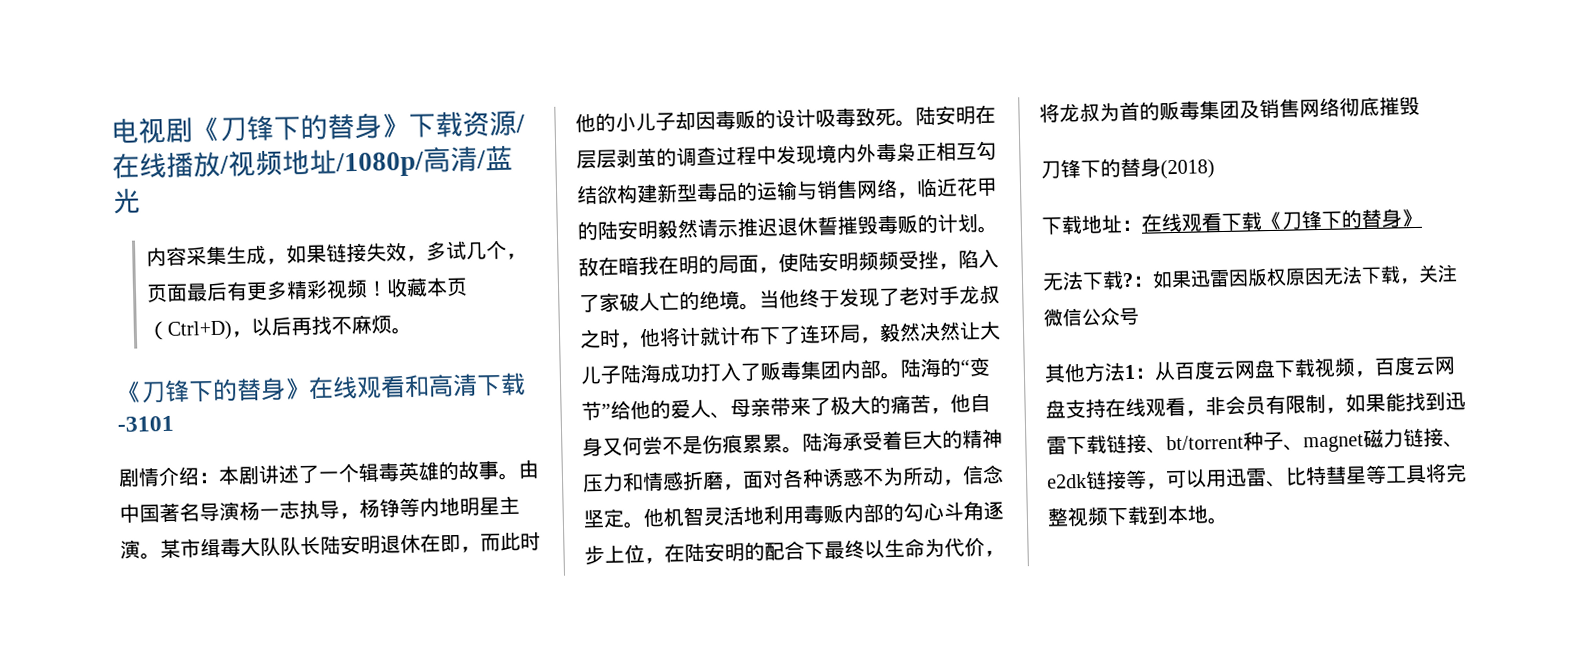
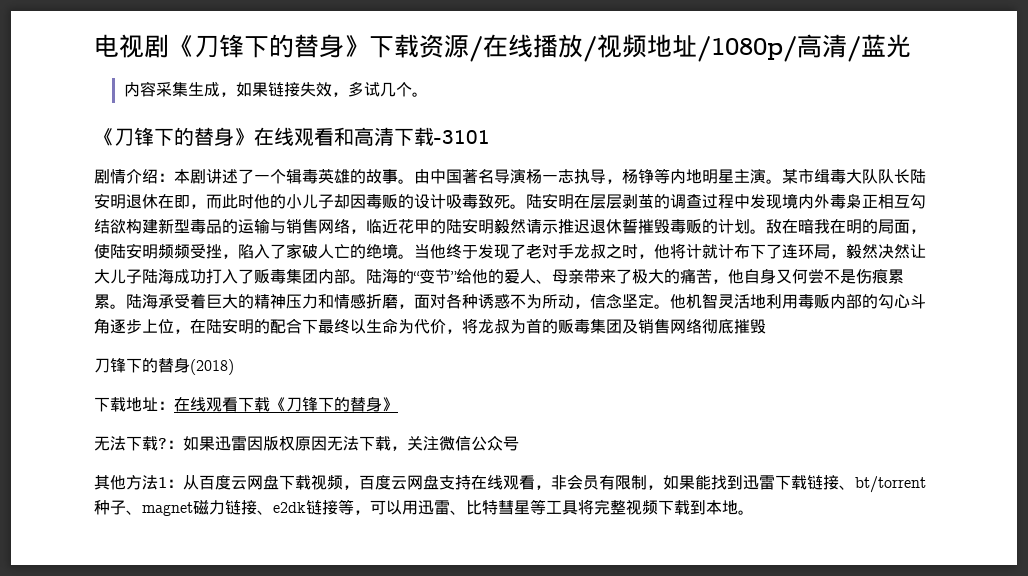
[505,253,527,260] [145,277,468,303] [146,314,392,341] ，页面最后有更多精彩视频！收藏本页（Ctrl+D)，以后再找不麻烦 -> (412, 89) none

